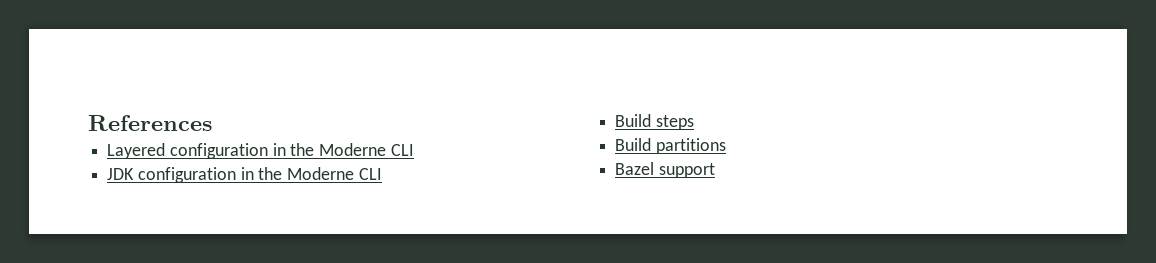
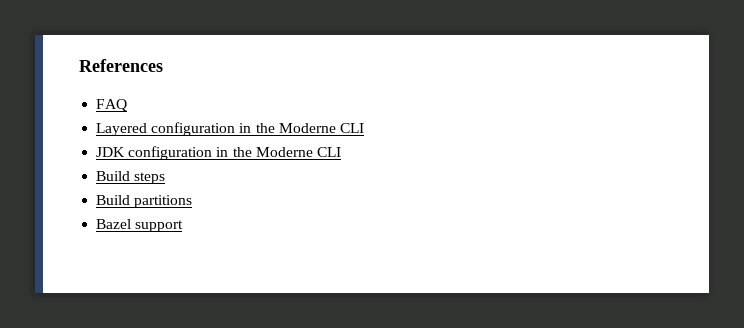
(212, 123) none -> [96,99,128,112] // FAQ

